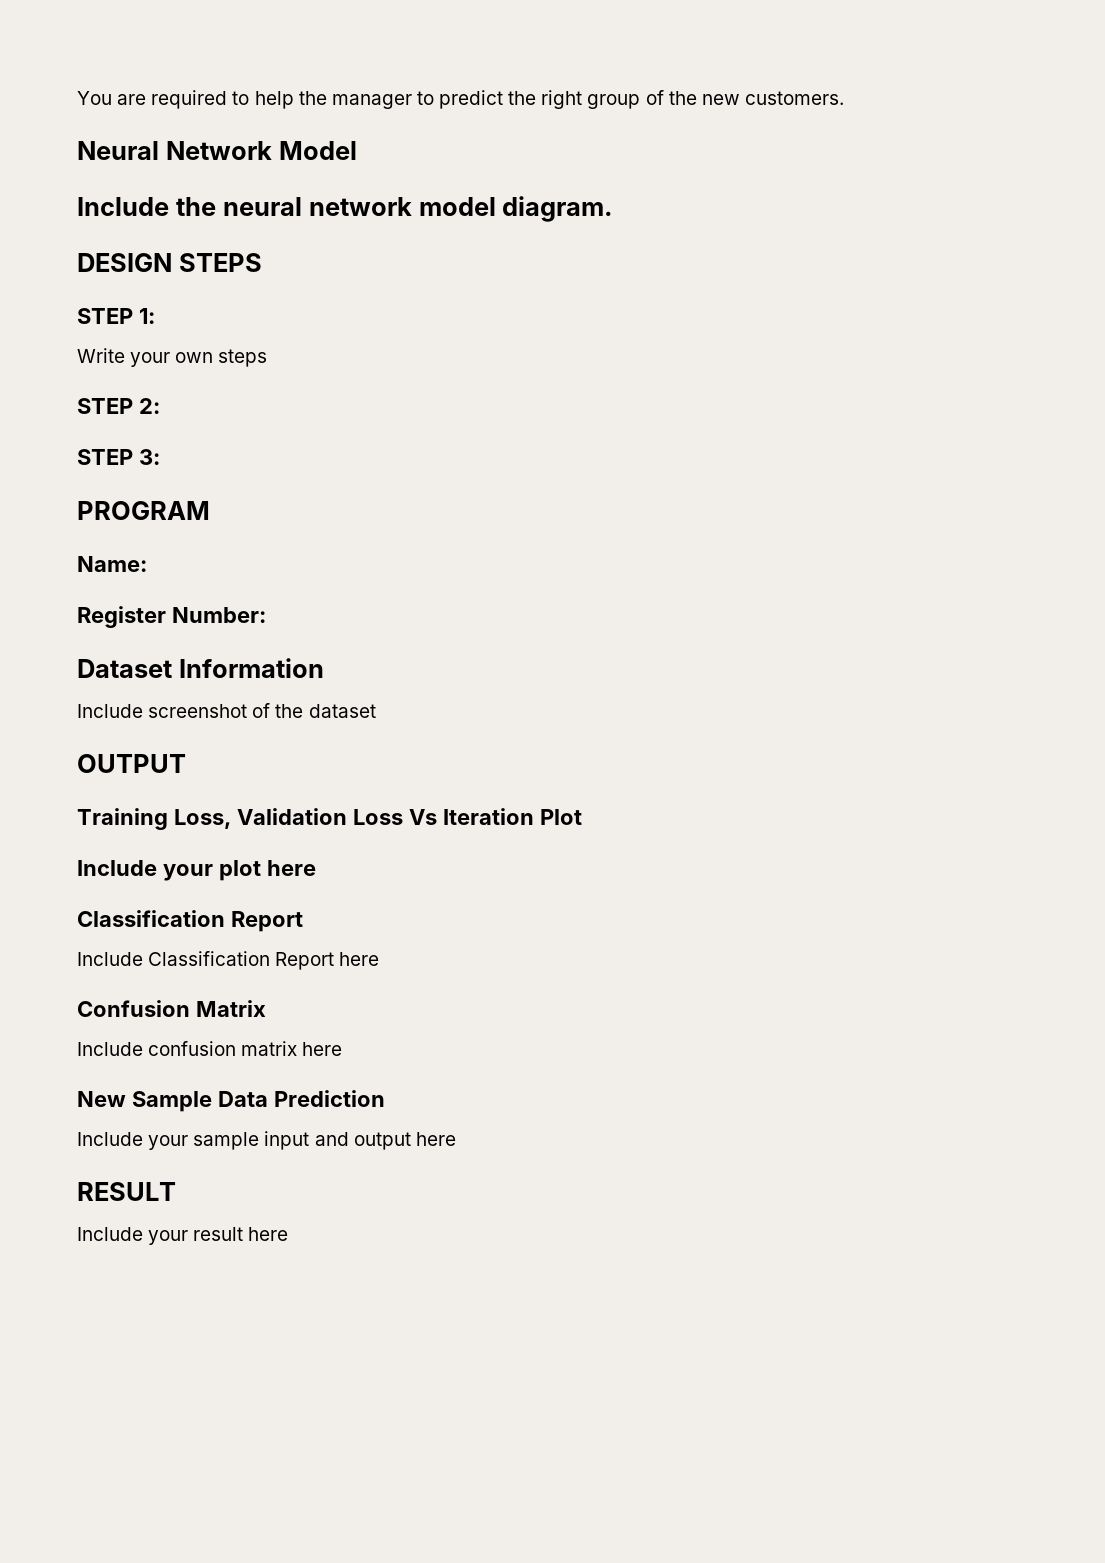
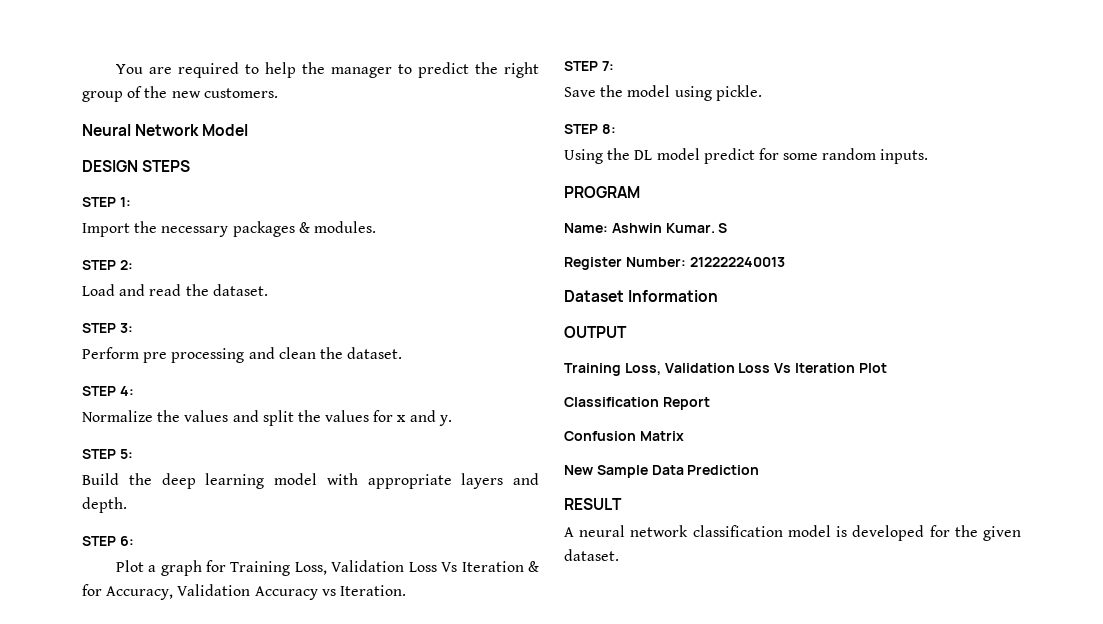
[77,196,614,222] [77,253,262,272] [77,308,155,324] [77,348,268,367] [77,398,160,414] [77,449,160,465] Include the neural network model diagram. // DESIGN STEPS // STEP 1: // Write your own steps // STEP 2: // STEP 3: -> [82,160,191,172] [82,197,131,207] [82,221,376,237] [82,260,133,270] [82,284,268,296] [82,323,133,333] [82,347,403,363] [82,386,134,396] [82,410,452,426] [82,449,133,459] [82,473,539,489] [82,497,127,513] [82,536,134,546] [115,560,539,576] [82,584,406,600] [564,61,614,71] [564,85,762,101] [564,124,616,134] [564,148,929,164] DESIGN STEPS // STEP 1: // Import the necessary packages & modules. // STEP 2: // Load and read the dataset. // STEP 3: // Perform pre processing and clean the dataset. // STEP 4: // Normalize the values and split the values for x and y. // STEP 5: // Build the deep learning model with appropriate layers and depth. // STEP 6: // Plot a graph for Training Loss, Validation Loss Vs Iteration & for Accuracy, Validation Accuracy vs Iteration. // STEP 7: // Save the model using pickle. // STEP 8: // Using the DL model predict for some random inputs.
(147, 564) none -> [611,223,728,233] Ashwin Kumar. S
(266, 615) none -> [689,257,785,267] 212222240013
[77,703,376,718] // Include screenshot of the dataset -> (719, 296) none
[77,860,316,881] [77,910,303,932] [77,951,380,970] [77,1000,266,1017] [77,1041,343,1056] [77,1090,385,1112] [77,1131,456,1150] [77,1182,176,1201] [77,1227,289,1245] Include your plot here // Classification Report // Include Classification Report here // Confusion Matrix // Include confusion matrix here // New Sample Data Prediction // Include your sample input and output here // RESULT // Include your result here -> [564,397,710,410] [564,431,684,441] [564,465,760,478] [564,498,622,510] [564,525,1021,541] [564,549,619,561] Classification Report // Confusion Matrix // New Sample Data Prediction // RESULT // A neural network classification model is developed for the given dataset.

